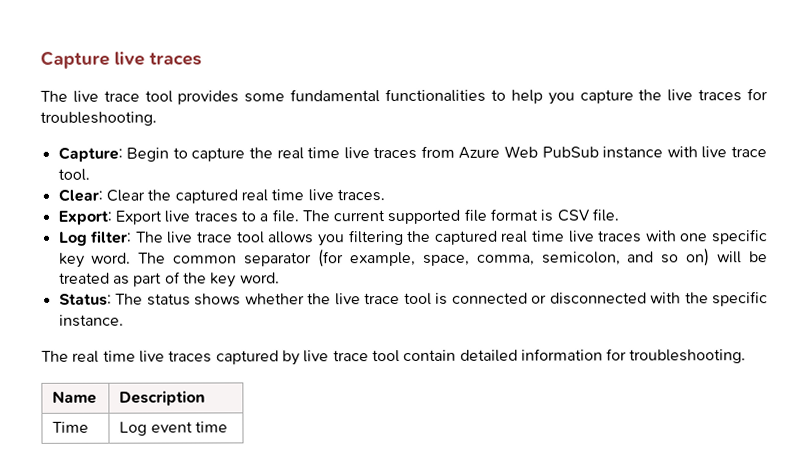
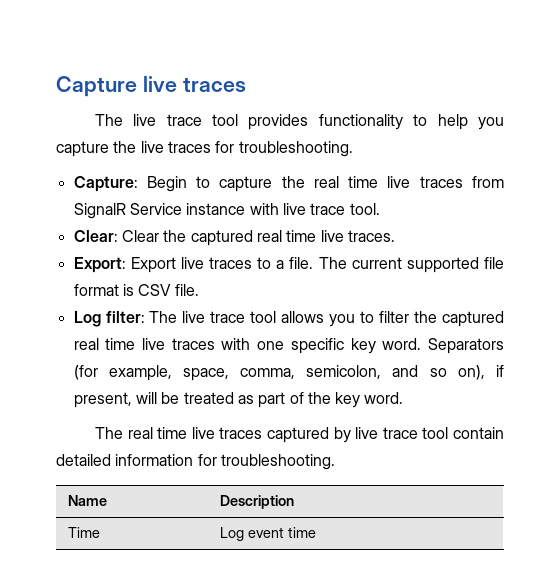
[244,88,487,103] some fundamental functionalities -> [318,114,403,130] functionality
[458,145,599,159] Azure Web PubSub -> [73,203,182,219] SignalR Service
[347,230,404,246] filtering -> [360,311,410,323] to filter
[138,252,313,267] The common separator -> [428,338,504,354] Separators
[686,248,711,267] on) -> [457,365,505,380] [73,392,132,408] on), if present,
[58,291,769,307] [58,314,124,327] // Status: The status shows whether the live trace tool is connected or disconnected with the specific instance. -> (404, 398) none

